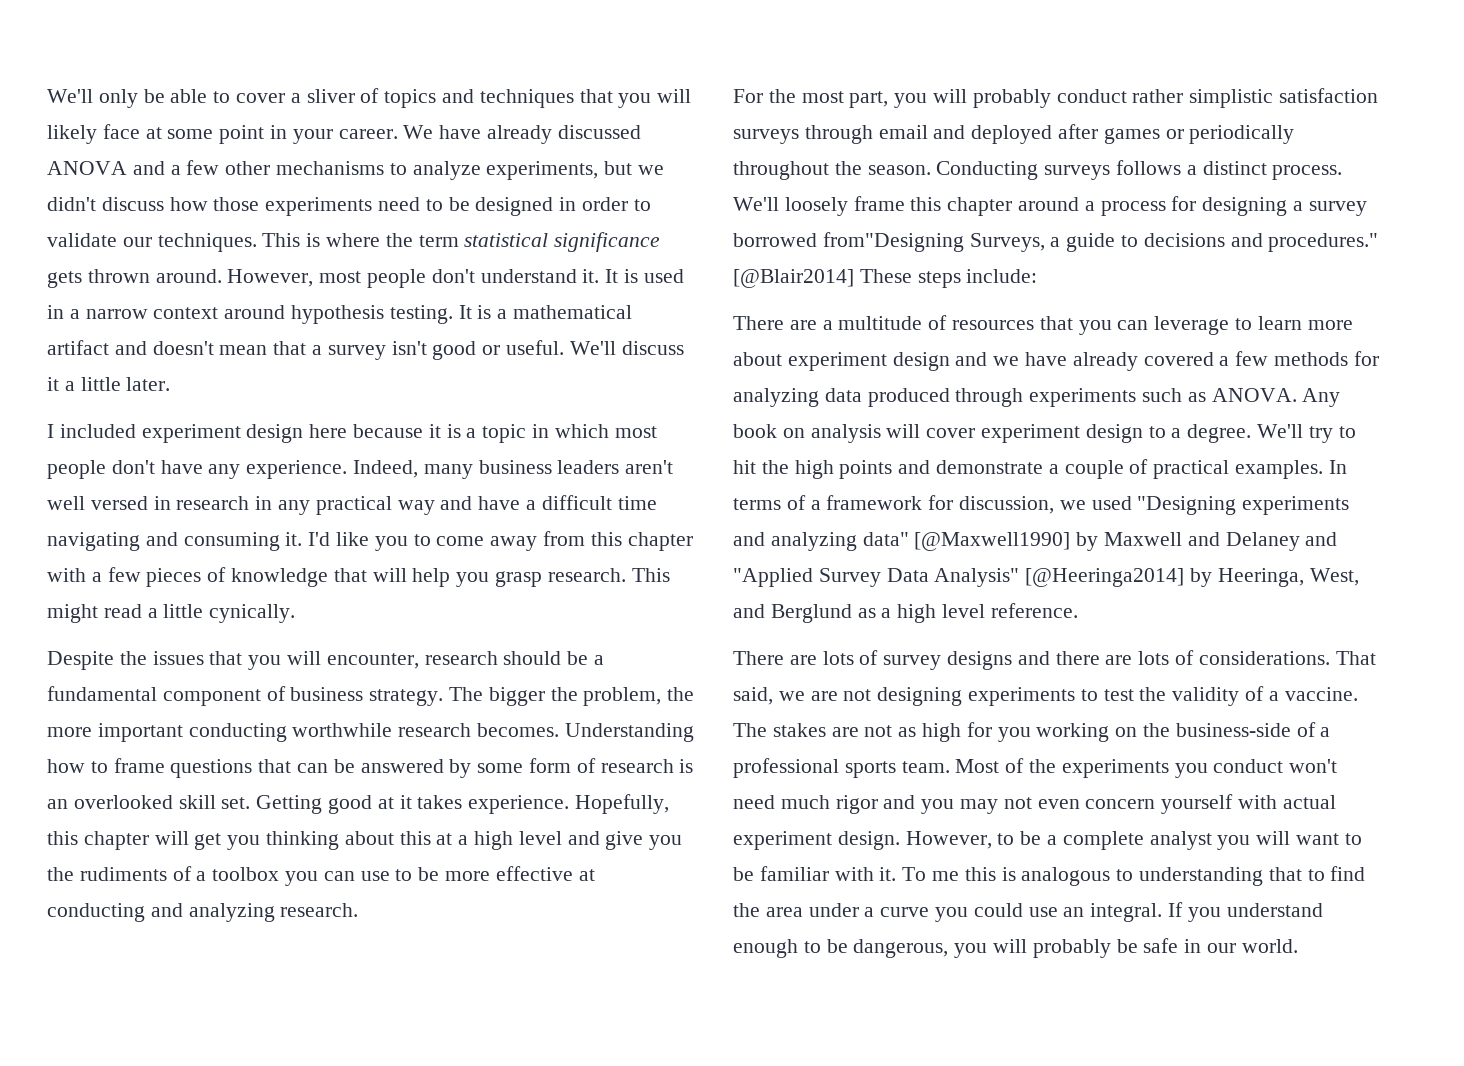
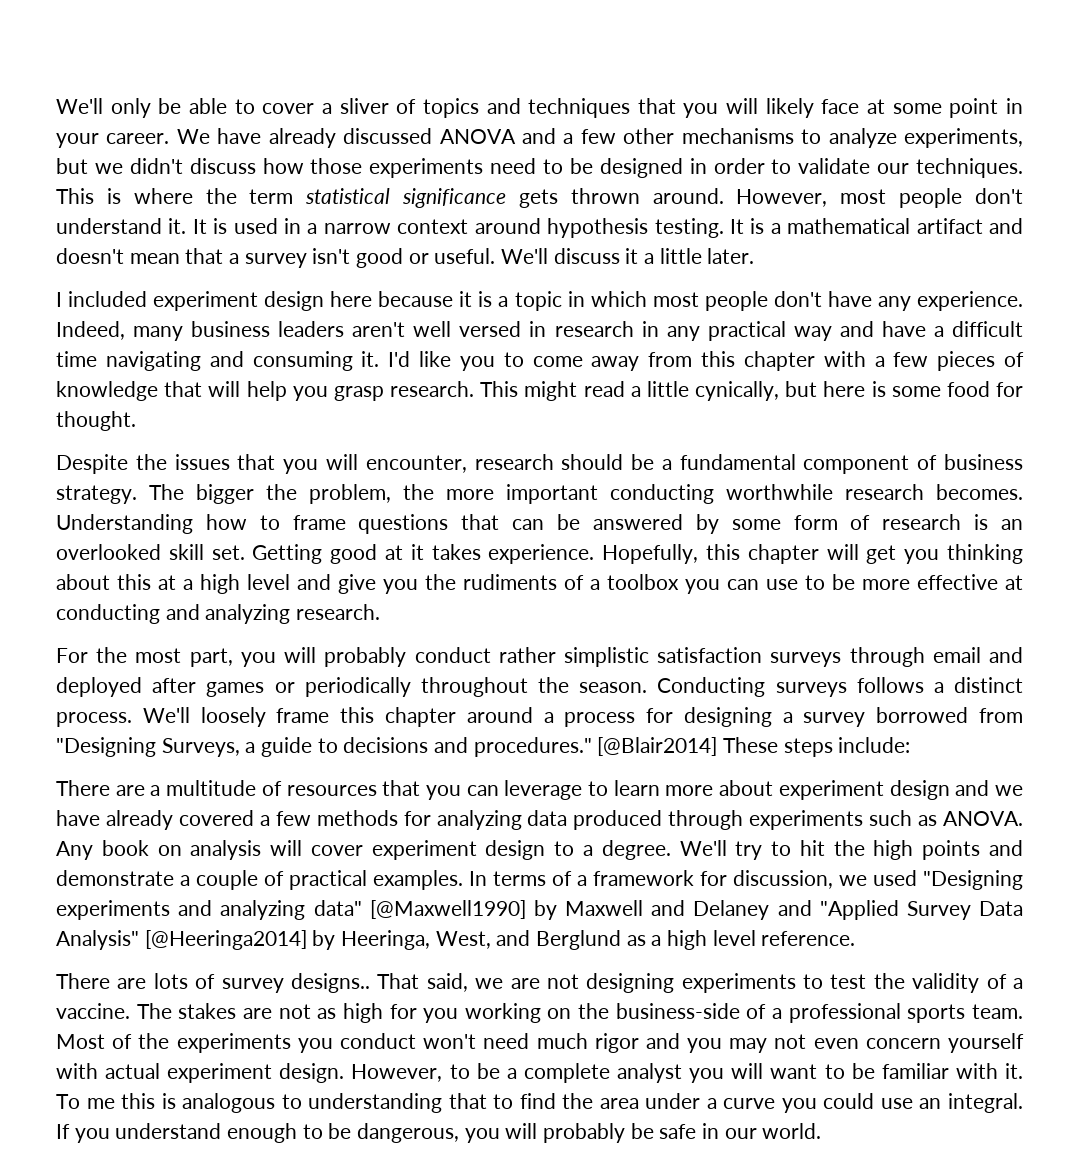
[209,604,296,623] cynically. -> [694,381,1023,401] [56,411,136,431] cynically, but here is some food for thought.
[822,232,964,252] from"Designing -> [979,708,1024,723] [56,737,156,757] from "Designing
[947,650,1330,670] designs and there are lots of considerations. -> [290,973,370,993] designs..

